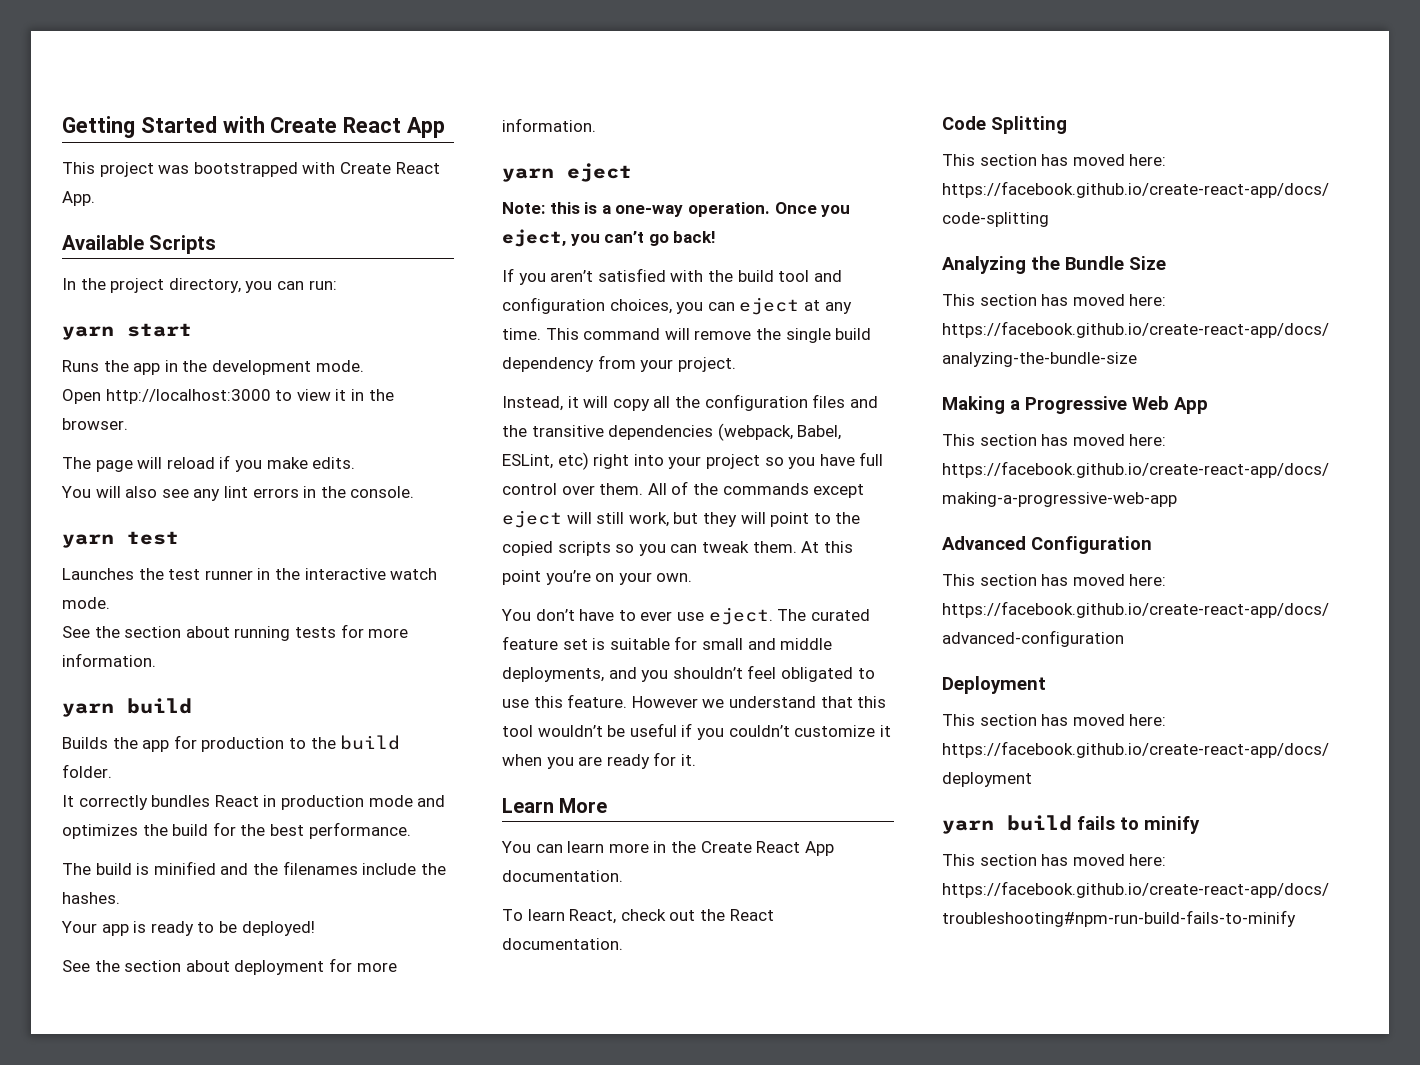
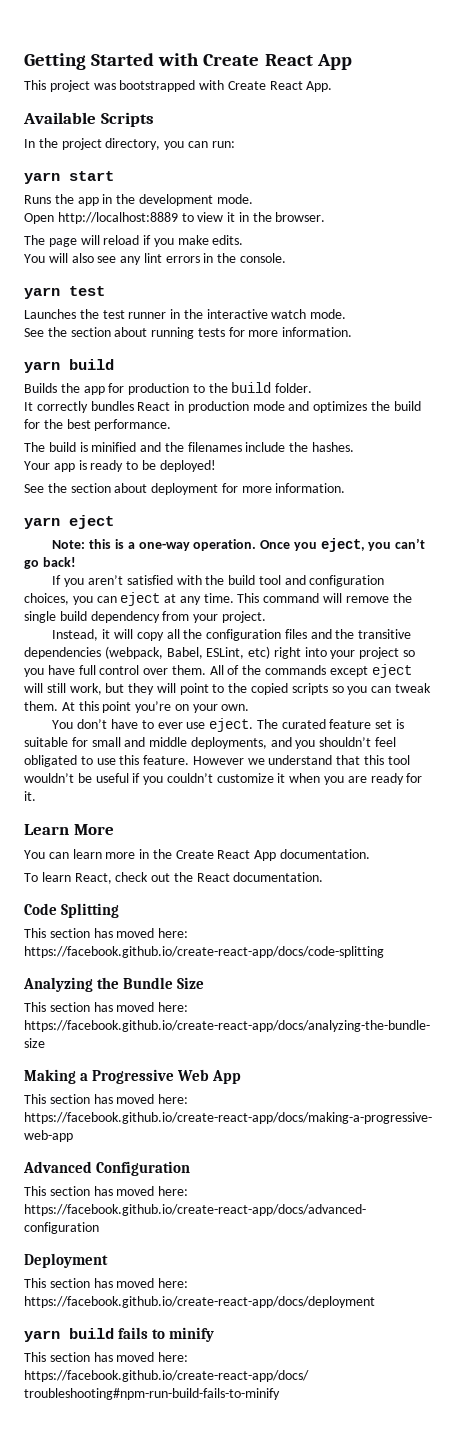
[105,389,271,404] http://localhost:3000 -> [57,212,178,224] http://localhost:8889

